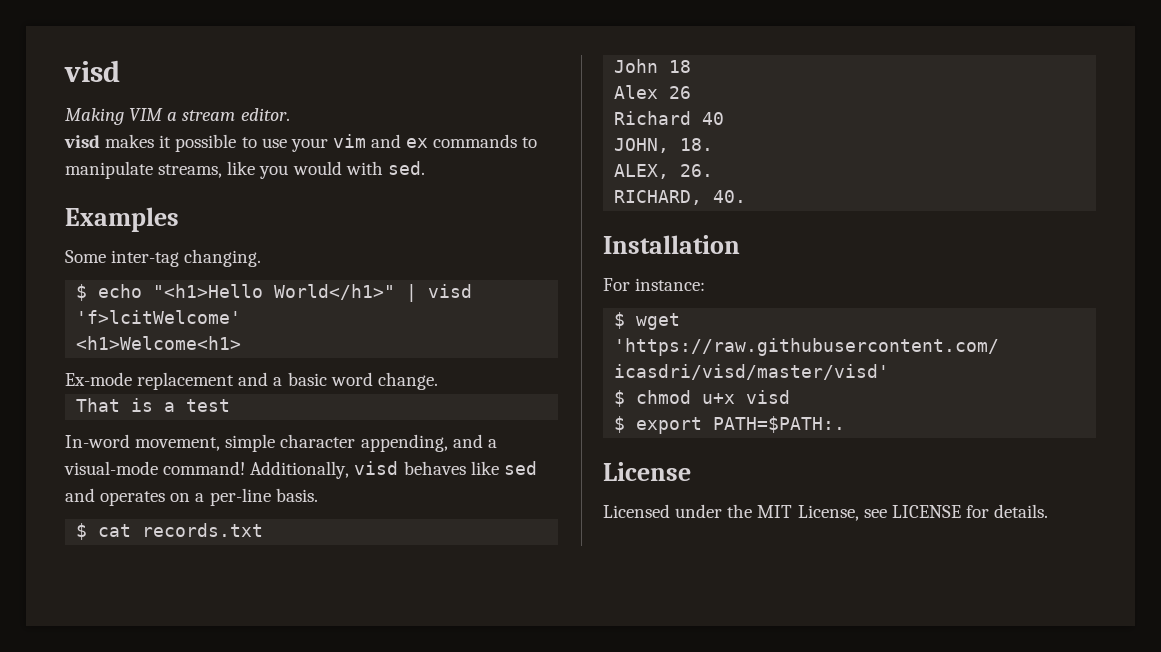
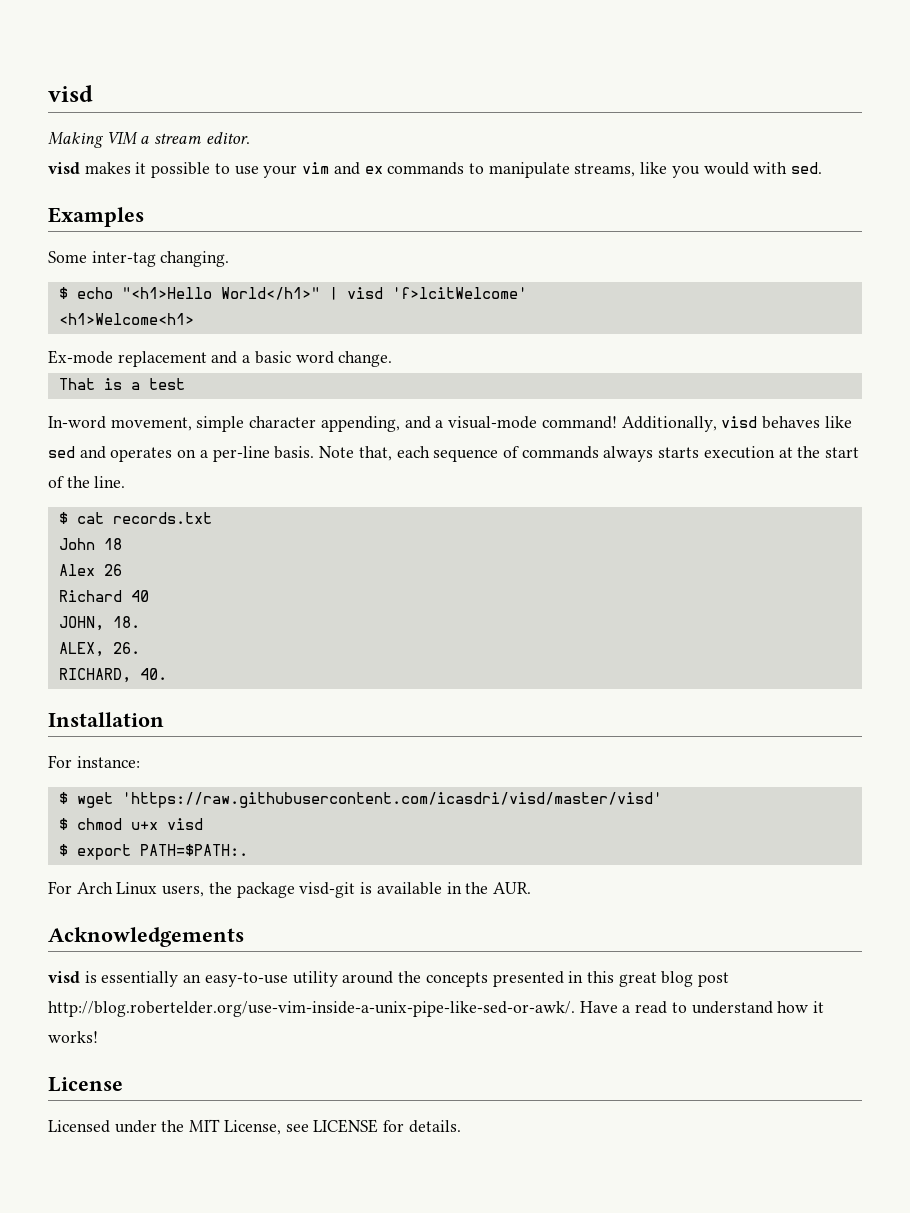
(318, 495) none -> [319,446,860,462] [48,476,126,488] Note that, each sequence of commands always starts execution at the start of the line.
(846, 424) none -> [48,881,531,898] [48,927,244,947] [48,971,730,987] [48,1001,825,1017] [48,1031,98,1043] // For Arch Linux users, the package visd-git is available in the AUR. // Acknowledgements // visd is essentially an easy-to-use utility around the concepts presented in this great blog post http://blog.robertelder.org/use-vim-inside-a-unix-pipe-like-sed-or-awk/. Have a read to understand how it works!

